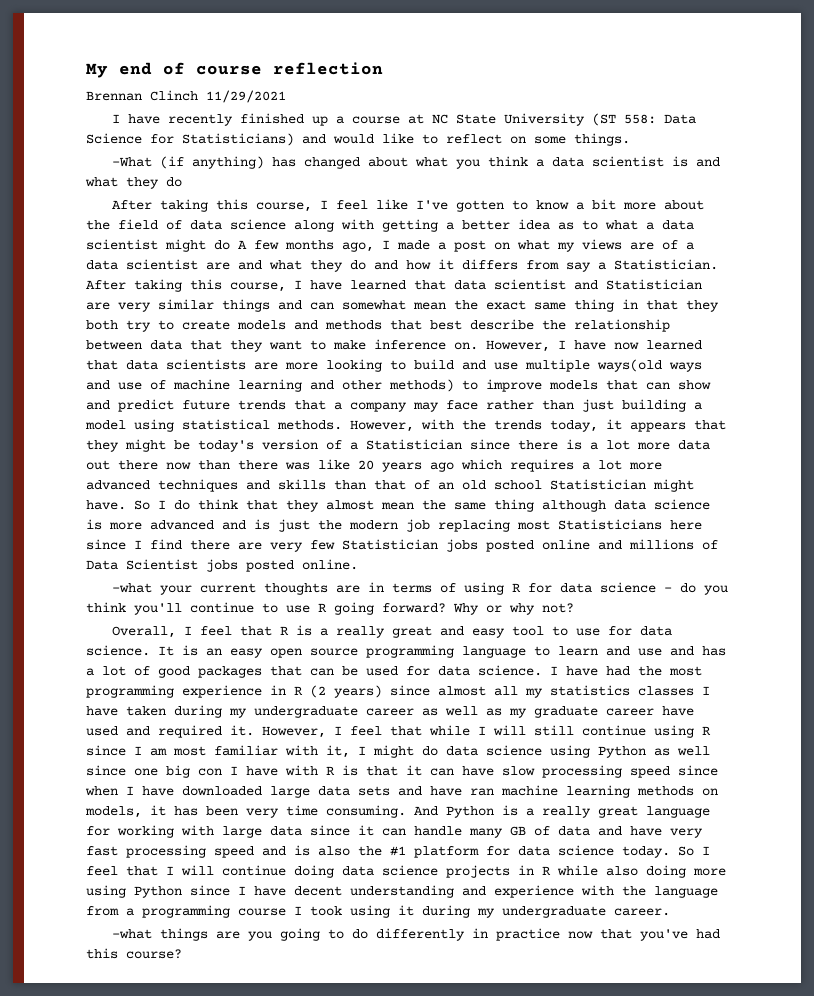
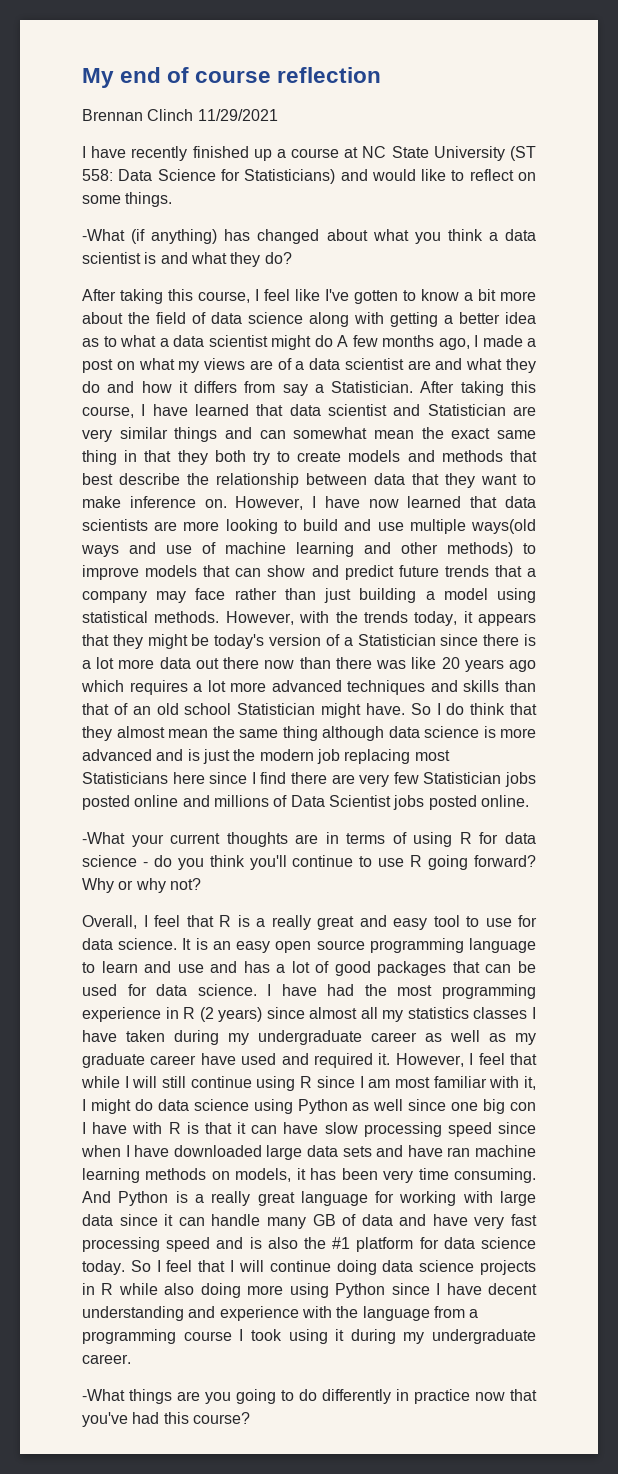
[166,177,182,187] do -> [264,252,292,264] do?
[111,583,152,593] -what -> [82,832,125,844] -What
[111,929,152,939] -what -> [82,1389,125,1401] -What

